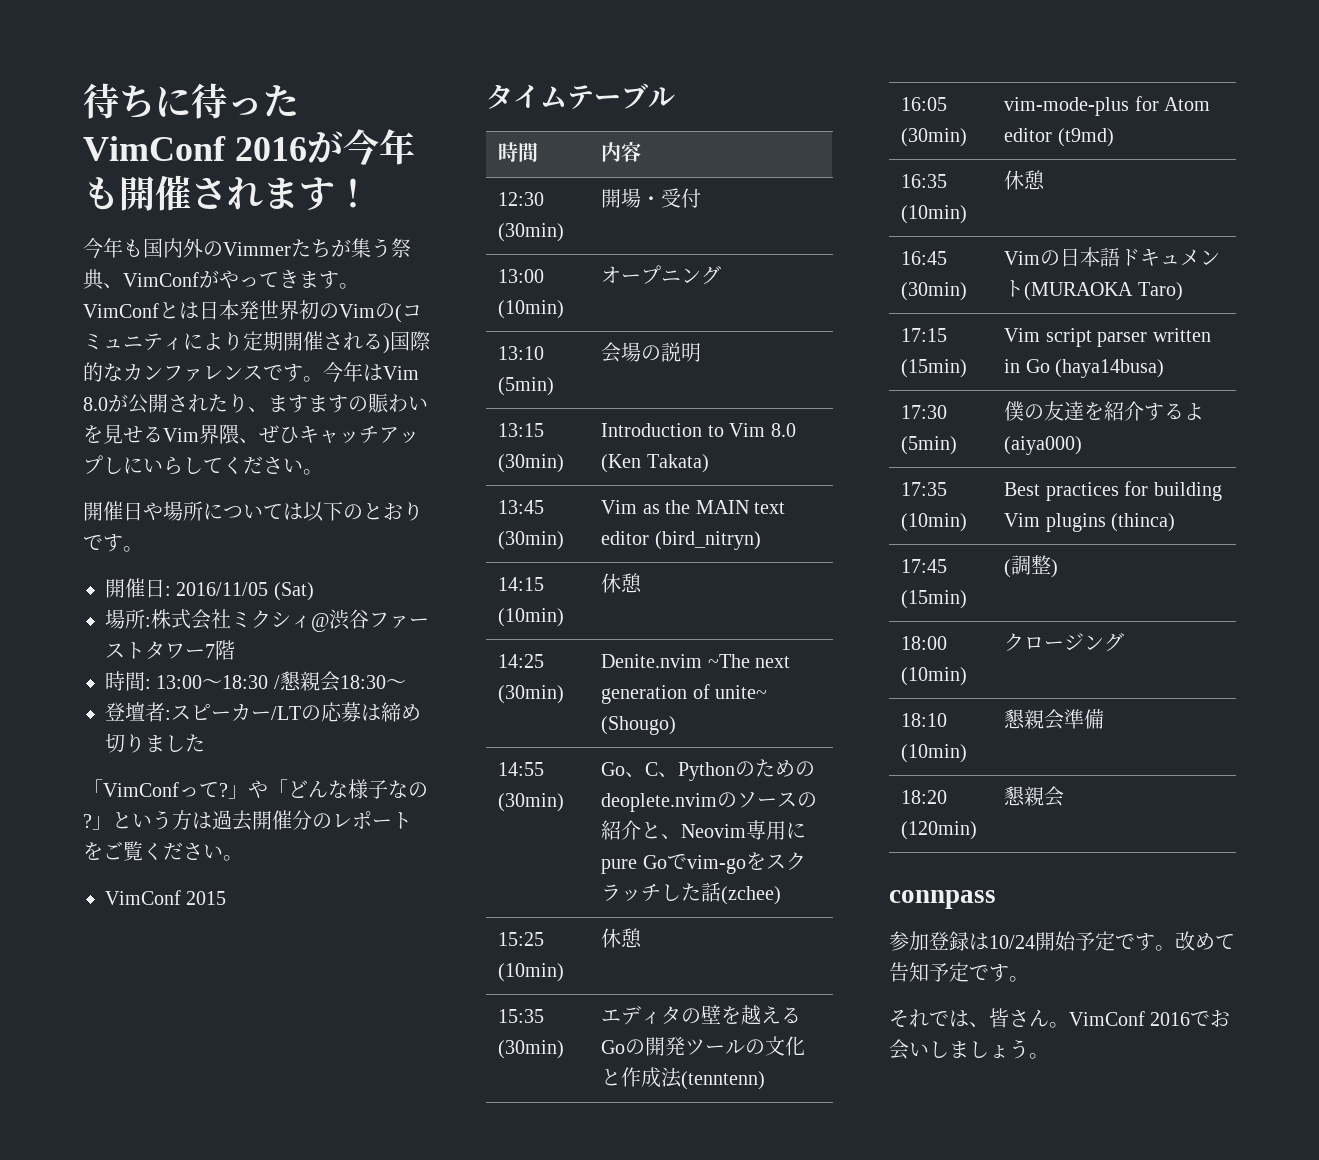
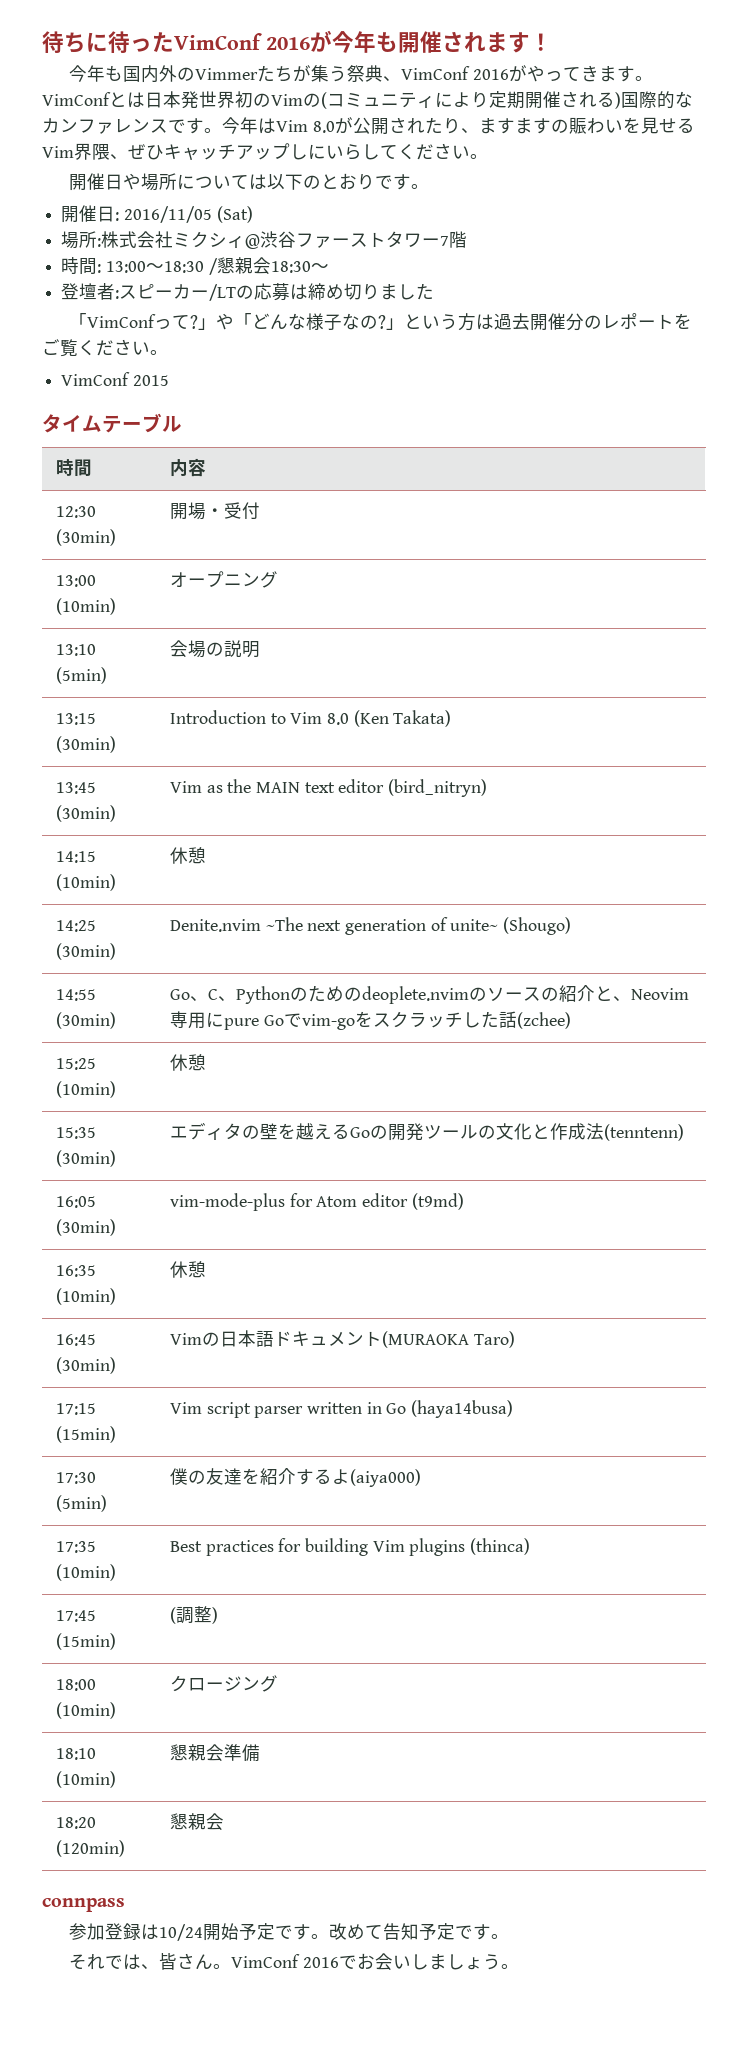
(199, 279) none -> [473,69,510,80] 2016

